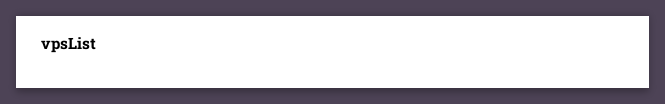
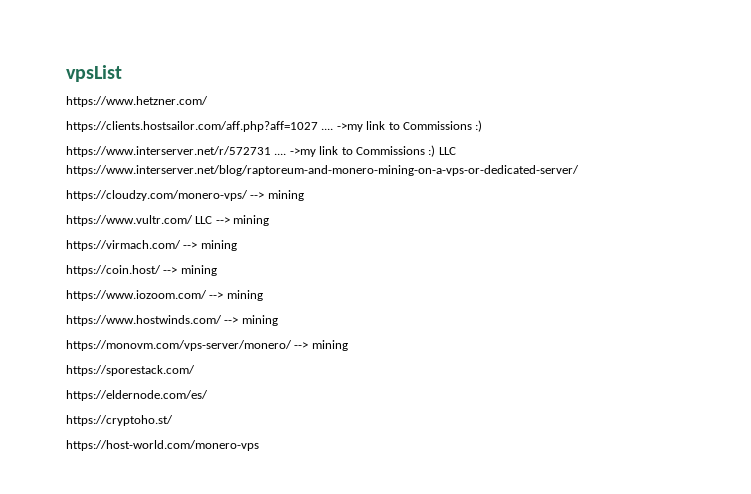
(96, 45) none -> [66,96,208,107] [66,120,483,132] [66,145,456,157] [66,165,579,176] [66,190,304,201] [66,215,270,226] [66,240,237,251] [66,265,217,276] [66,290,263,301] [66,315,278,326] [66,340,348,351] [66,365,195,376] [66,390,208,401] [66,415,173,426] [66,440,259,451] // https://www.hetzner.com/ // https://clients.hostsailor.com/aff.php?aff=1027 .... ->my link to Commissions :) // https://www.interserver.net/r/572731 .... ->my link to Commissions :) LLC https://www.interserver.net/blog/raptoreum-and-monero-mining-on-a-vps-or-dedicated-server/ // https://cloudzy.com/monero-vps/ --> mining // https://www.vultr.com/ LLC --> mining // https://virmach.com/ --> mining // https://coin.host/ --> mining // https://www.iozoom.com/ --> mining // https://www.hostwinds.com/ --> mining // https://monovm.com/vps-server/monero/ --> mining // https://sporestack.com/ // https://eldernode.com/es/ // https://cryptoho.st/ // https://host-world.com/monero-vps

